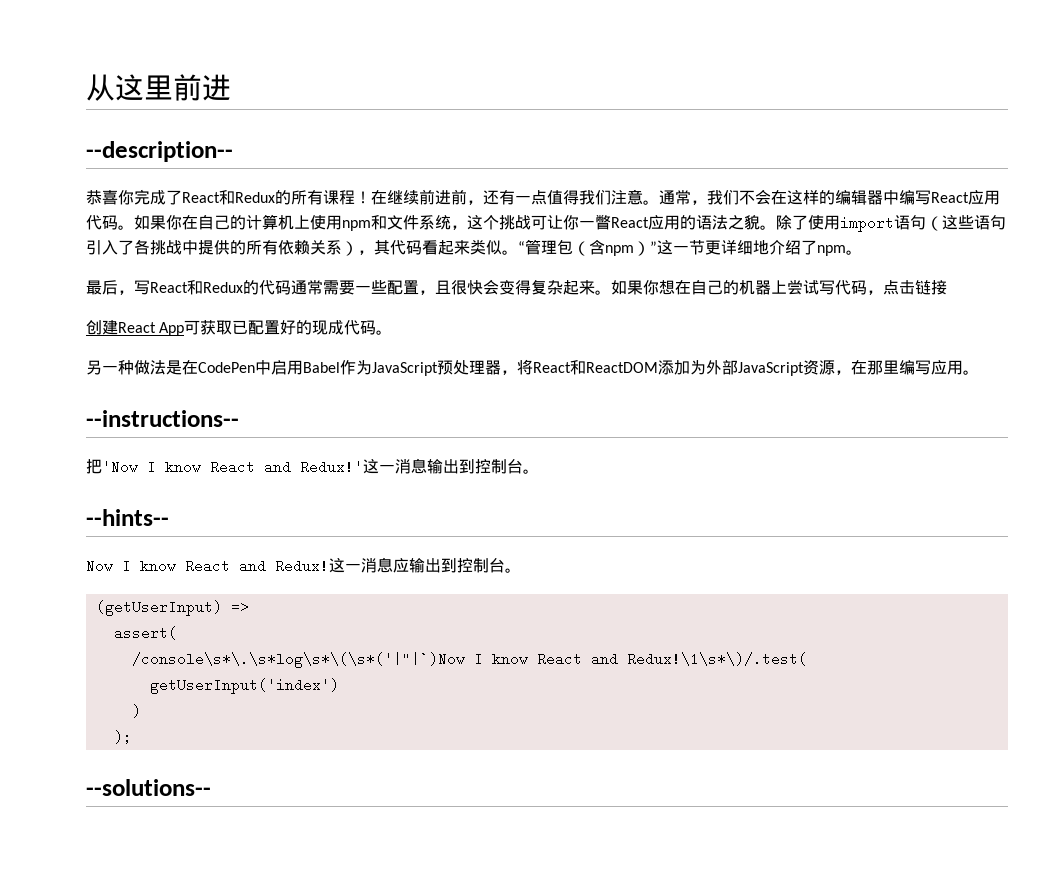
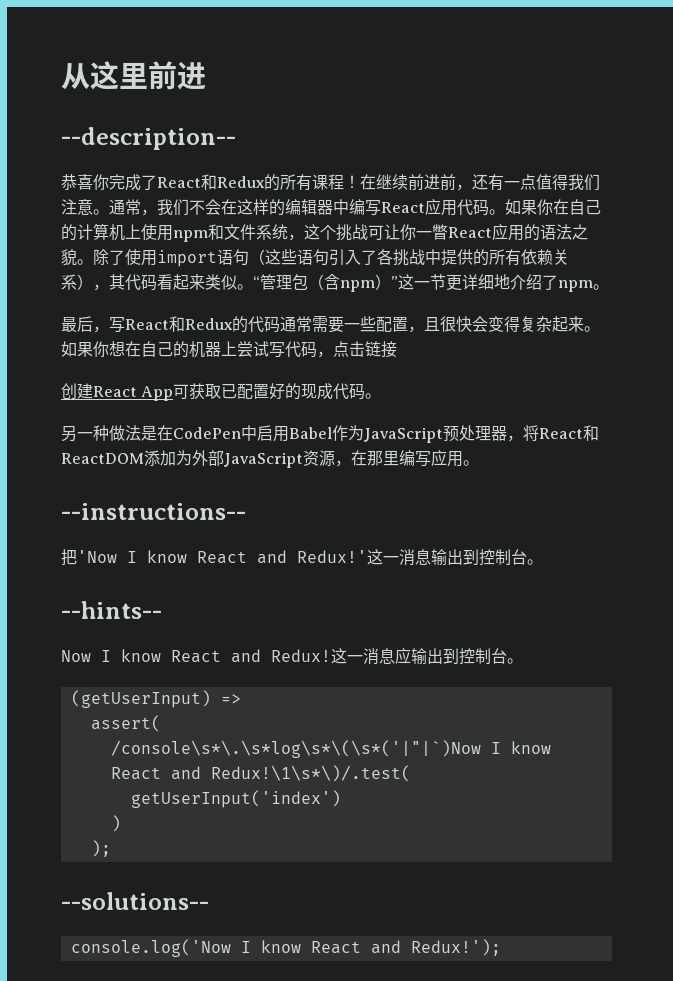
(211, 787) none -> [70,939,501,957] // console.log('Now I know React and Redux!');

